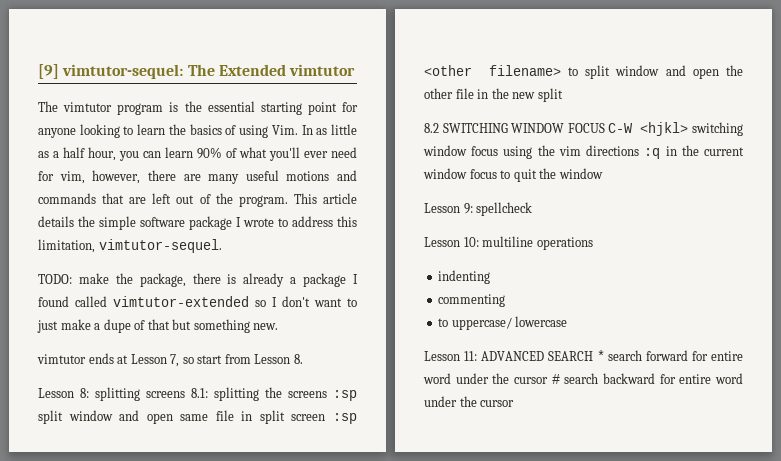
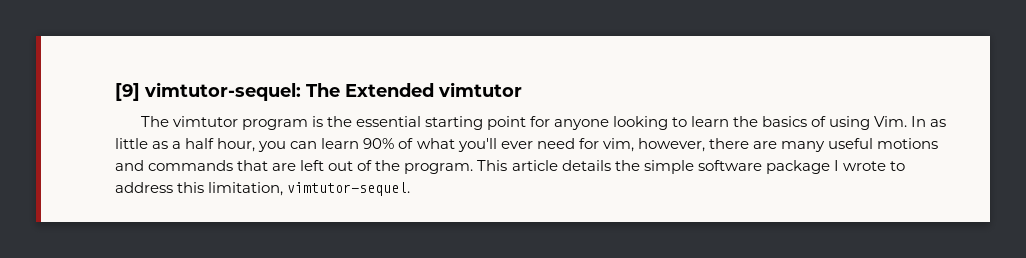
[38,273,358,287] [38,296,357,307] [37,319,279,333] [37,353,303,367] [38,387,357,401] [38,410,357,424] [424,65,743,79] [424,88,563,102] [424,122,743,136] [423,145,744,159] [423,168,603,182] [424,202,533,216] [424,236,593,250] [438,270,491,284] [438,294,506,307] [438,316,568,330] [424,350,743,361] [423,373,743,384] [424,396,515,407] // TODO: make the package, there is already a package I found called vimtutor-extended so I don't want to just make a dupe of that but something new. // vimtutor ends at Lesson 7, so start from Lesson 8. // Lesson 8: splitting screens 8.1: splitting the screens :sp split window and open same file in split screen :sp <other filename> to split window and open the other file in the new split // 8.2 SWITCHING WINDOW FOCUS C-W <hjkl> switching window focus using the vim directions :q in the current window focus to quit the window // Lesson 9: spellcheck // Lesson 10: multiline operations // indenting // commenting // to uppercase/ lowercase // Lesson 11: ADVANCED SEARCH * search forward for entire word under the cursor # search backward for entire word under the cursor -> (411, 189) none

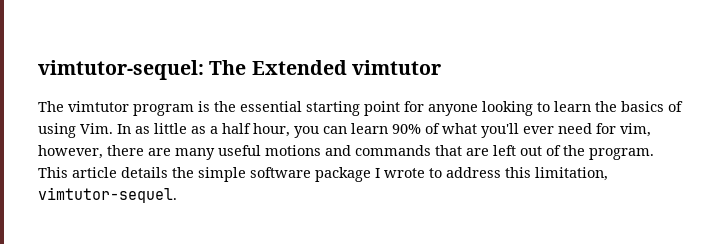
[115,83,140,101] [9] -> (38, 70) none

